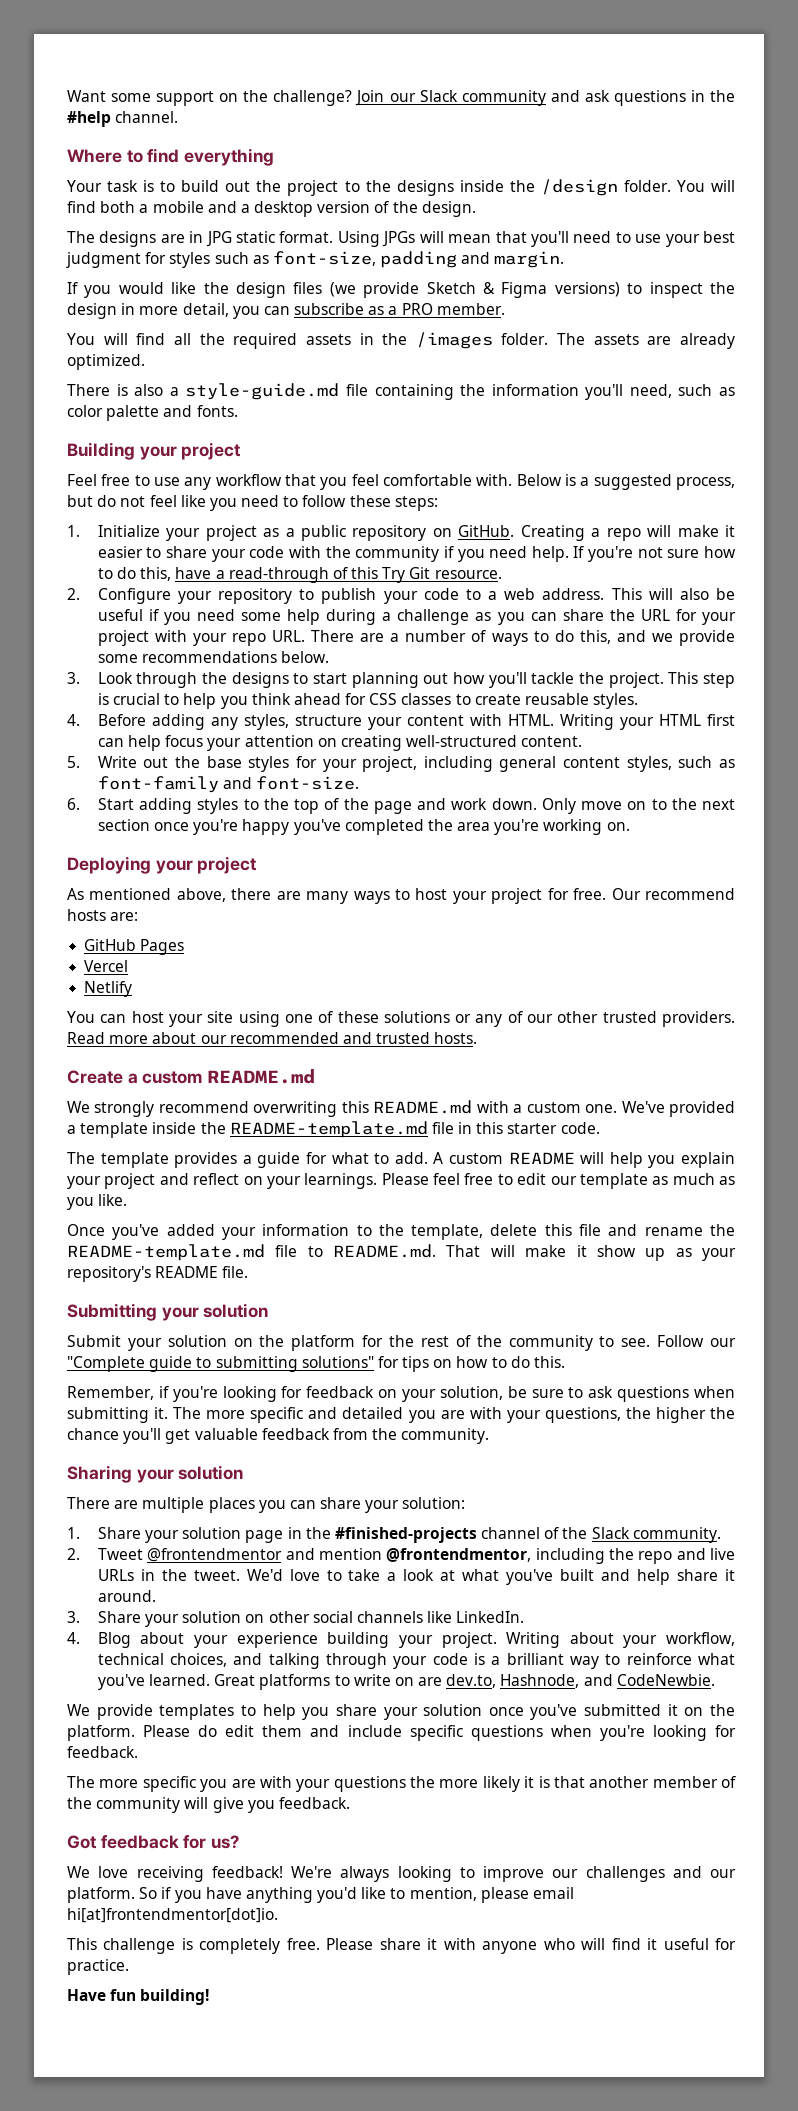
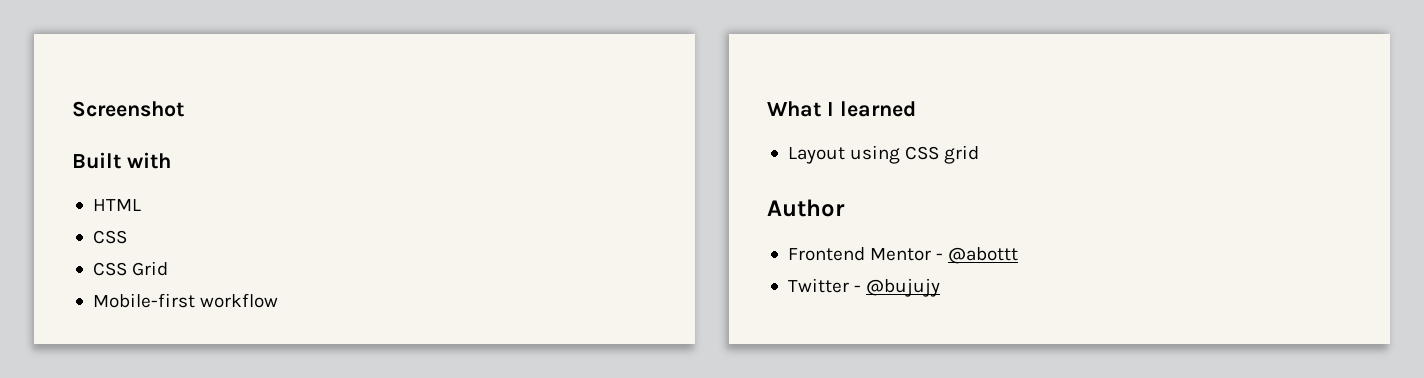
[67,90,735,106] [67,111,179,127] [67,148,275,166] [67,179,735,196] [67,201,476,217] [67,231,735,247] [66,251,565,268] [67,282,735,298] [67,303,505,319] [67,332,735,349] [67,354,145,370] [67,383,735,400] [67,405,238,421] [67,442,242,460] [67,474,735,490] [67,495,438,511] [67,525,735,541] [97,546,736,562] [97,567,502,583] [67,588,736,604] [97,609,736,625] [97,630,735,646] [97,651,330,663] [67,672,736,688] [97,693,639,709] [67,714,735,730] [97,735,583,751] [67,756,736,772] [97,776,360,793] [67,798,736,814] [97,819,630,835] [67,856,258,874] [67,888,736,904] [67,909,139,921] [84,939,185,955] [84,960,129,972] [84,981,133,997] [67,1011,735,1027] [67,1032,478,1044] [67,1069,316,1084] [67,1100,735,1117] [67,1121,600,1138] [67,1152,736,1168] [67,1173,735,1189] [67,1194,128,1210] [67,1224,735,1240] [67,1244,737,1261] [67,1266,249,1282] [67,1303,269,1321] [67,1335,737,1351] [67,1356,566,1372] [67,1386,735,1402] [67,1407,735,1423] [67,1428,490,1444] [67,1465,244,1483] [67,1497,466,1513] [67,1527,721,1543] [67,1548,735,1564] [97,1569,735,1585] [97,1590,156,1602] [67,1611,525,1627] [67,1632,735,1648] [97,1653,736,1669] [97,1674,715,1690] [67,1704,735,1720] [67,1725,737,1741] [67,1746,138,1758] [67,1776,736,1792] [67,1797,350,1813] [67,1835,240,1849] [67,1866,736,1882] [67,1887,575,1903] [67,1908,278,1923] [67,1938,737,1954] [67,1959,129,1975] [67,1989,210,2005] Want some support on the challenge? Join our Slack community and ask questions in the #help channel. // Where to find everything // Your task is to build out the project to the designs inside the /design folder. You will find both a mobile and a desktop version of the design. // The designs are in JPG static format. Using JPGs will mean that you'll need to use your best judgment for styles such as font-size, padding and margin. // If you would like the design files (we provide Sketch & Figma versions) to inspect the design in more detail, you can subscribe as a PRO member. // You will find all the required assets in the /images folder. The assets are already optimized. // There is also a style-guide.md file containing the information you'll need, such as color palette and fonts. // Building your project // Feel free to use any workflow that you feel comfortable with. Below is a suggested process, but do not feel like you need to follow these steps: // 1. Initialize your project as a public repository on GitHub. Creating a repo will make it easier to share your code with the community if you need help. If you're not sure how to do this, have a read-through of this Try Git resource. // 2. Configure your repository to publish your code to a web address. This will also be useful if you need some help during a challenge as you can share the URL for your project with your repo URL. There are a number of ways to do this, and we provide some recommendations below. // 3. Look through the designs to start planning out how you'll tackle the project. This step is crucial to help you think ahead for CSS classes to create reusable styles. // 4. Before adding any styles, structure your content with HTML. Writing your HTML first can help focus your attention on creating well-structured content. // 5. Write out the base styles for your project, including general content styles, such as font-family and font-size. // 6. Start adding styles to the top of the page and work down. Only move on to the next section once you're happy you've completed the area you're working on. // Deploying your project // As mentioned above, there are many ways to host your project for free. Our recommend hosts are: // GitHub Pages // Vercel // Netlify // You can host your site using one of these solutions or any of our other trusted providers. Read more about our recommended and trusted hosts. // Create a custom README.md // We strongly recommend overwriting this README.md with a custom one. We've provided a template inside the README-template.md file in this starter code. // The template provides a guide for what to add. A custom README will help you explain your project and reflect on your learnings. Please feel free to edit our template as much as you like. // Once you've added your information to the template, delete this file and rename the README-template.md file to README.md. That will make it show up as your repository's README file. // Submitting your solution // Submit your solution on the platform for the rest of the community to see. Follow our "Complete guide to submitting solutions" for tips on how to do this. // Remember, if you're looking for feedback on your solution, be sure to ask questions when submitting it. The more specific and detailed you are with your questions, the higher the chance you'll get valuable feedback from the community. // Sharing your solution // There are multiple places you can share your solution: // 1. Share your solution page in the #finished-projects channel of the Slack community. // 2. Tweet @frontendmentor and mention @frontendmentor, including the repo and live URLs in the tweet. We'd love to take a look at what you've built and help share it around. // 3. Share your solution on other social channels like LinkedIn. // 4. Blog about your experience building your project. Writing about your workflow, technical choices, and talking through your code is a brilliant way to reinforce what you've learned. Great platforms to write on are dev.to, Hashnode, and CodeNewbie. // We provide templates to help you share your solution once you've submitted it on the platform. Please do edit them and include specific questions when you're looking for feedback. // The more specific you are with your questions the more likely it is that another member of the community will give you feedback. // Got feedback for us? // We love receiving feedback! We're always looking to improve our challenges and our platform. So if you have anything you'd like to mention, please email hi[at]frontendmentor[dot]io. // This challenge is completely free. Please share it with anyone who will find it useful for practice. // Have fun building! -> [72,101,184,117] [72,152,171,169] [92,199,141,211] [92,230,127,244] [92,261,169,276] [92,293,279,308] [767,101,916,117] [787,145,980,164] [767,199,845,217] [787,247,1019,264] [787,278,941,297] Screenshot // Built with // HTML // CSS // CSS Grid // Mobile-first workflow // What I learned // Layout using CSS grid // Author // Frontend Mentor - @abottt // Twitter - @bujujy

